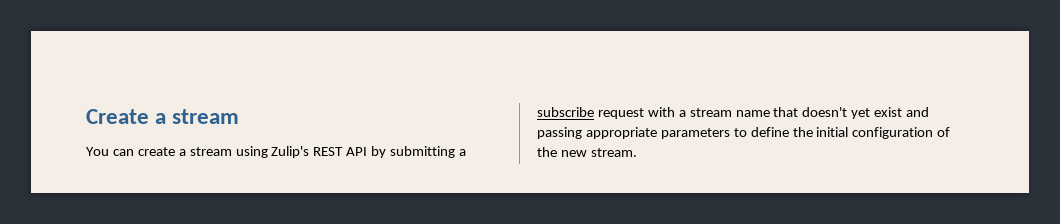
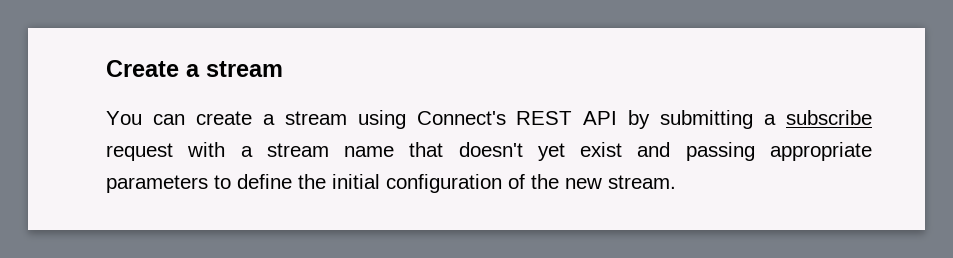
[271,146,310,158] Zulip's -> [416,111,506,125] Connect's

